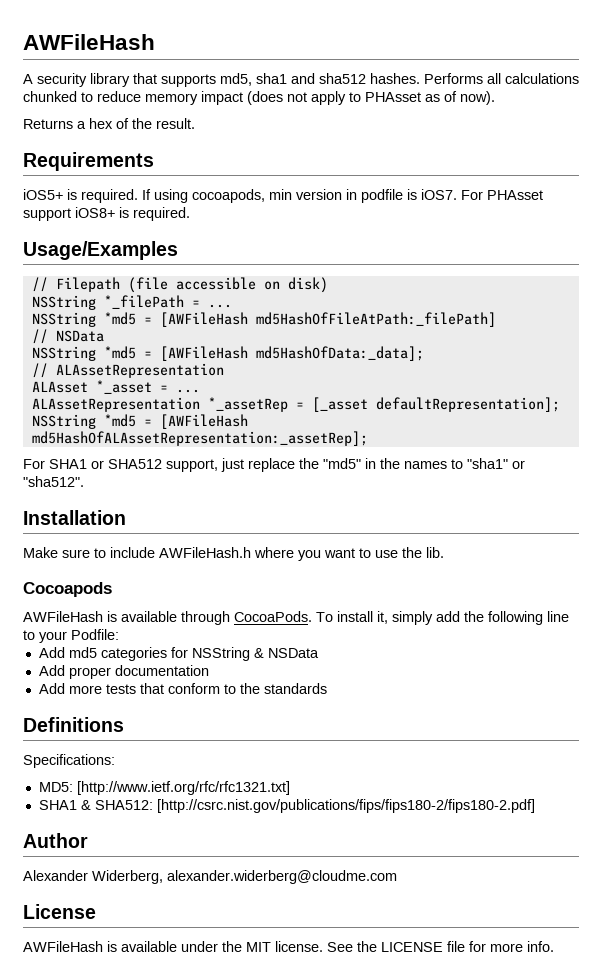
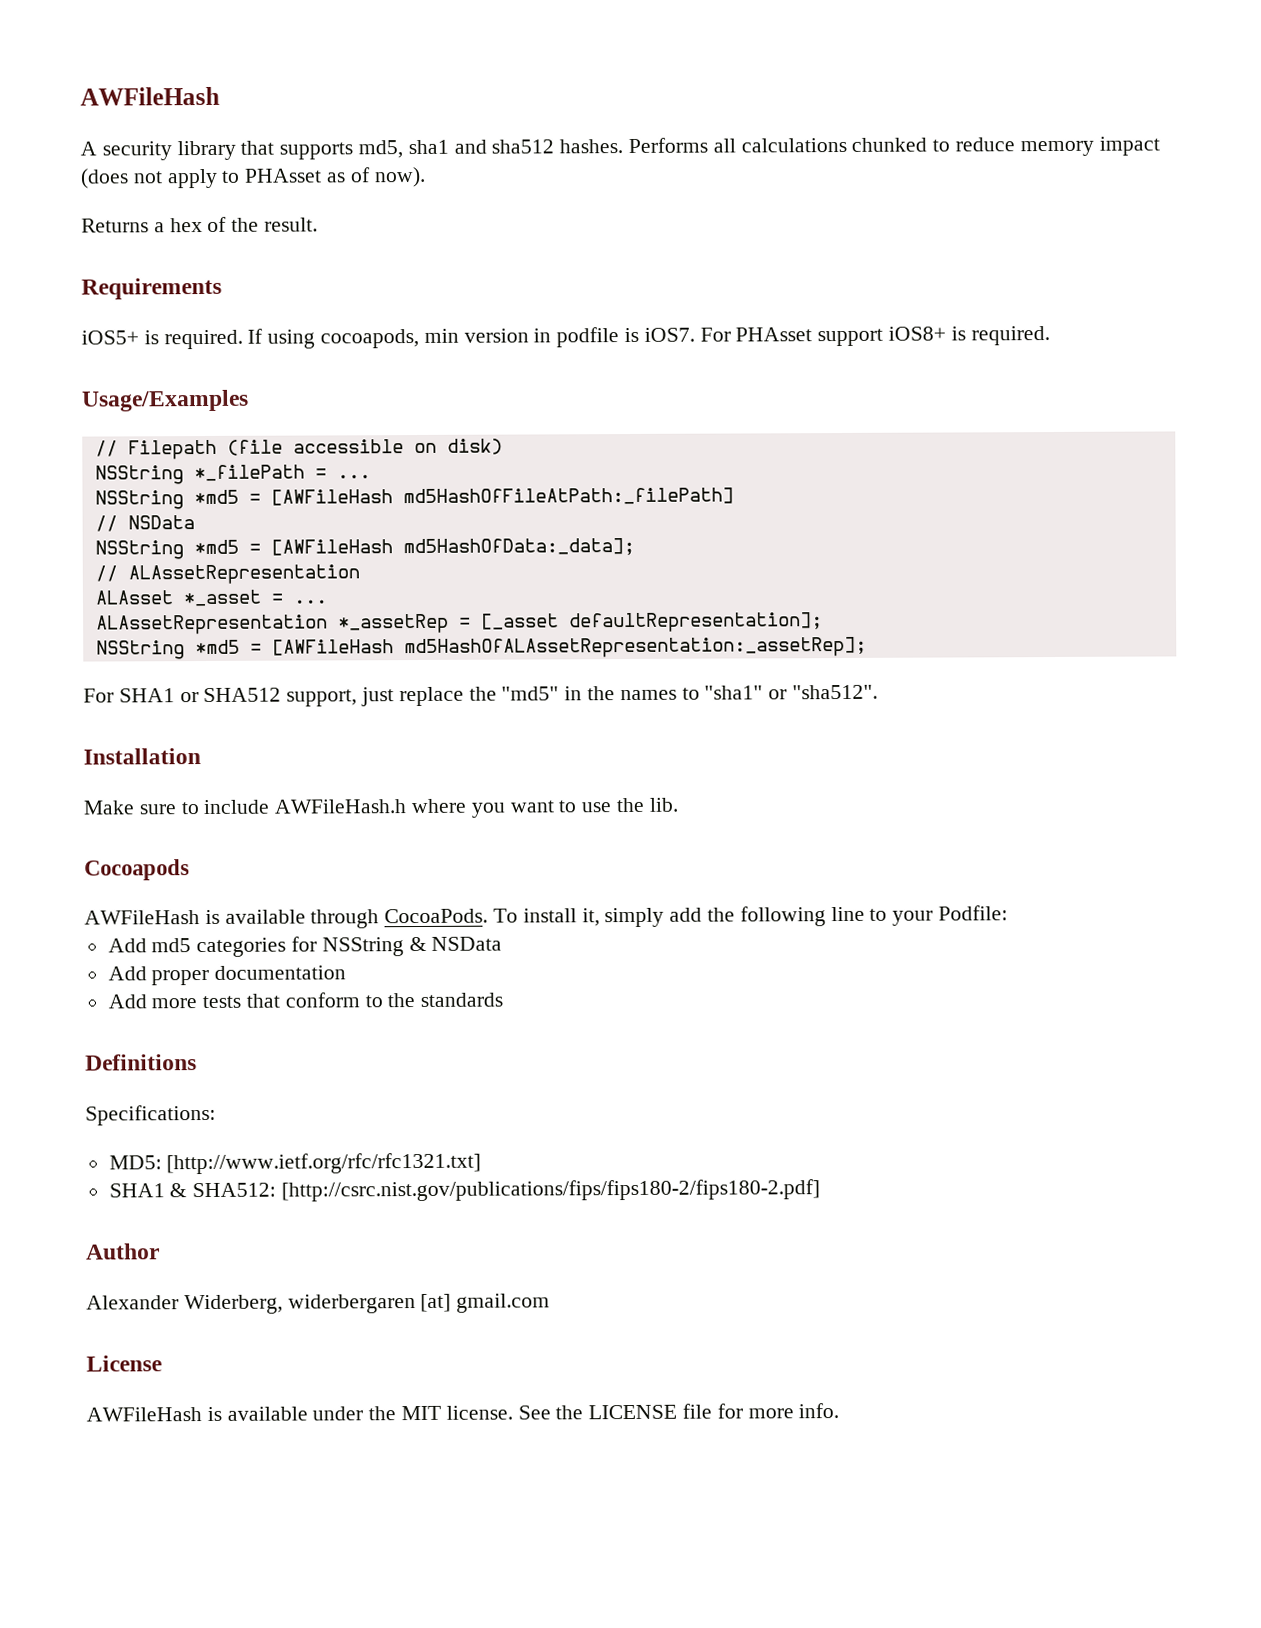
[167,870,397,884] alexander.widerberg@cloudme.com -> [287,1293,551,1314] widerbergaren [at] gmail.com

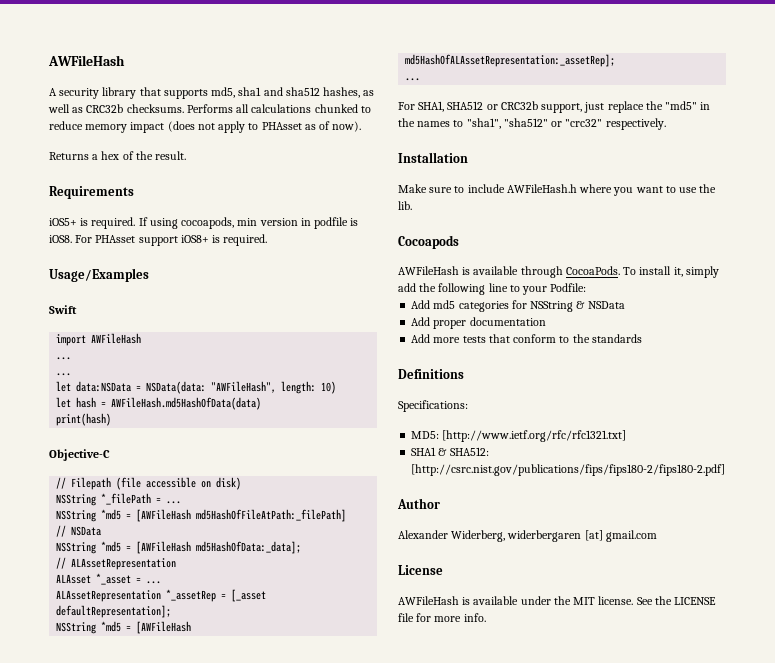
[559,139,624,154] hashes. -> [323,87,375,98] [48,104,184,113] hashes, as well as CRC32b checksums.
[643,327,695,342] iOS7. -> [49,235,72,243] iOS8.
(249, 400) none -> [49,305,77,314] [56,333,142,346] [56,357,72,360] [56,373,72,376] [56,381,337,394] [56,397,262,410] [56,413,112,426] [49,449,110,461] // Swift // import AWFileHash // ... // ... // let data:NSData = NSData(data: "AWFileHash", length: 10) // let hash = AWFileHash.md5HashOfData(data) // print(hash) // Objective-C
[83,687,282,703] // For SHA1 or SHA512 -> [405,78,421,81] [398,101,538,112] // ... // For SHA1, SHA512 or CRC32b
[704,684,879,700] "sha1" or "sha512". -> [466,118,666,130] "sha1", "sha512" or "crc32" respectively.

